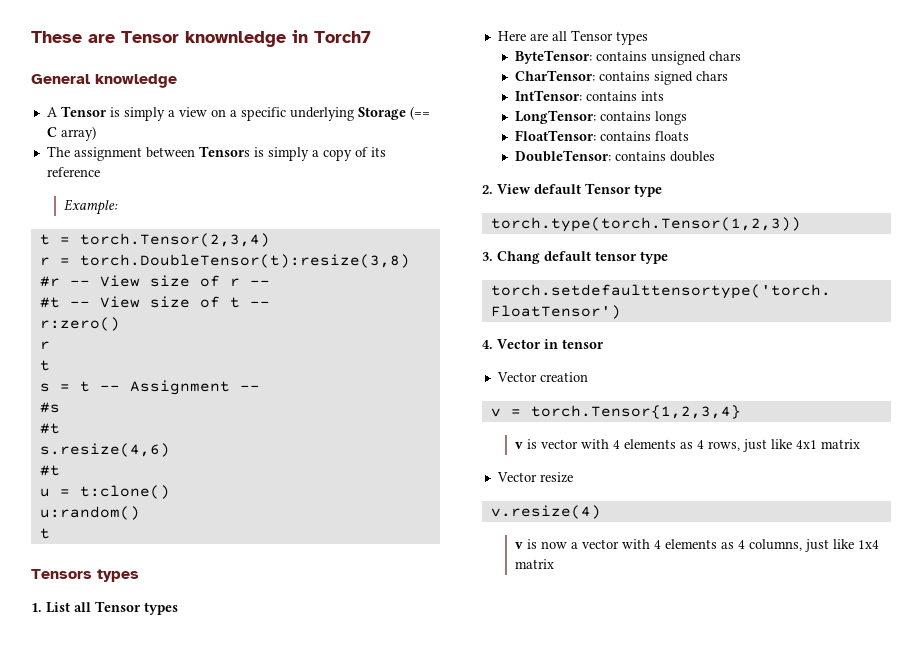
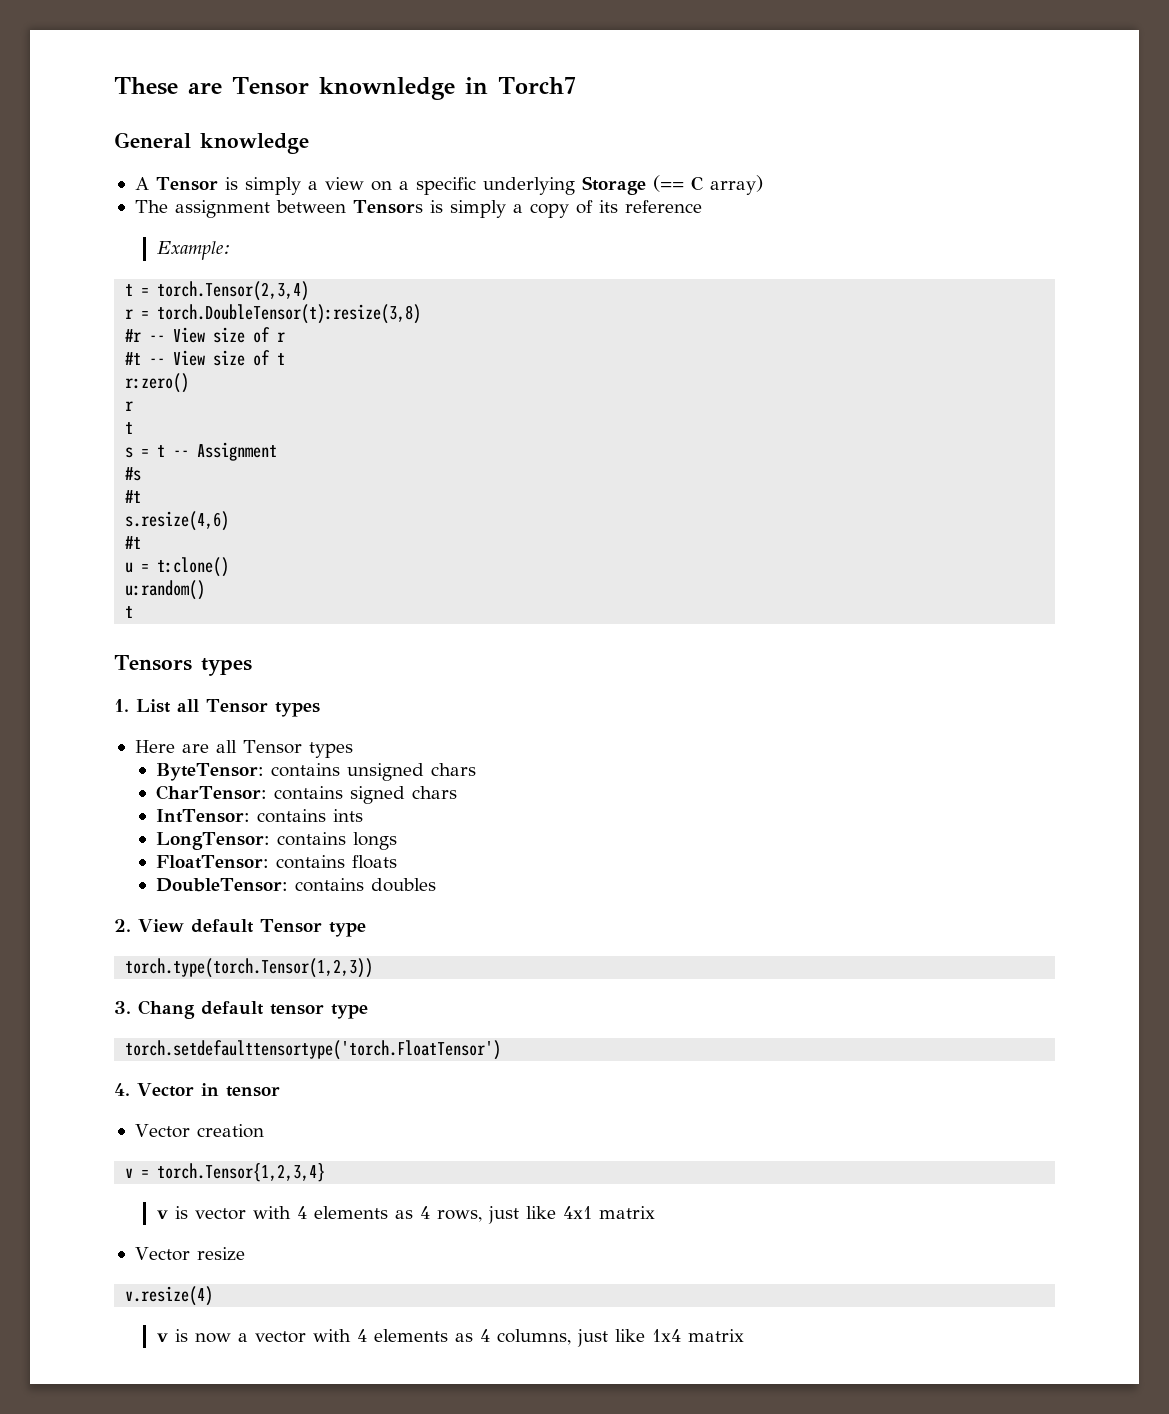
[249,280,270,286] -- -> (286, 337) none
[249,301,270,307] -- -> (286, 359) none
[239,385,260,391] -- -> (278, 451) none

